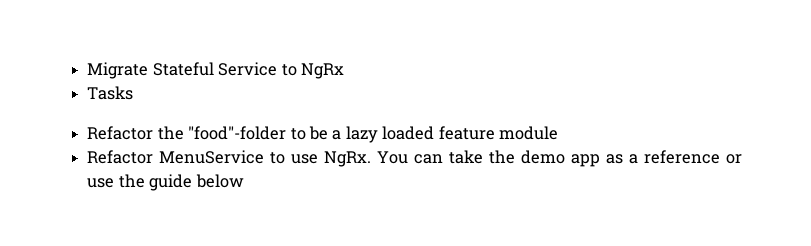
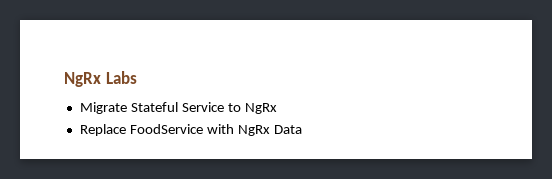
(87, 70) none -> [64,71,137,87] NgRx Labs //
[87,86,134,100] [87,126,559,143] [87,150,743,167] [87,174,244,191] Tasks // Refactor the "food"-folder to be a lazy loaded feature module // Refactor MenuService to use NgRx. You can take the demo app as a reference or use the guide below -> [79,124,302,136] Replace FoodService with NgRx Data

